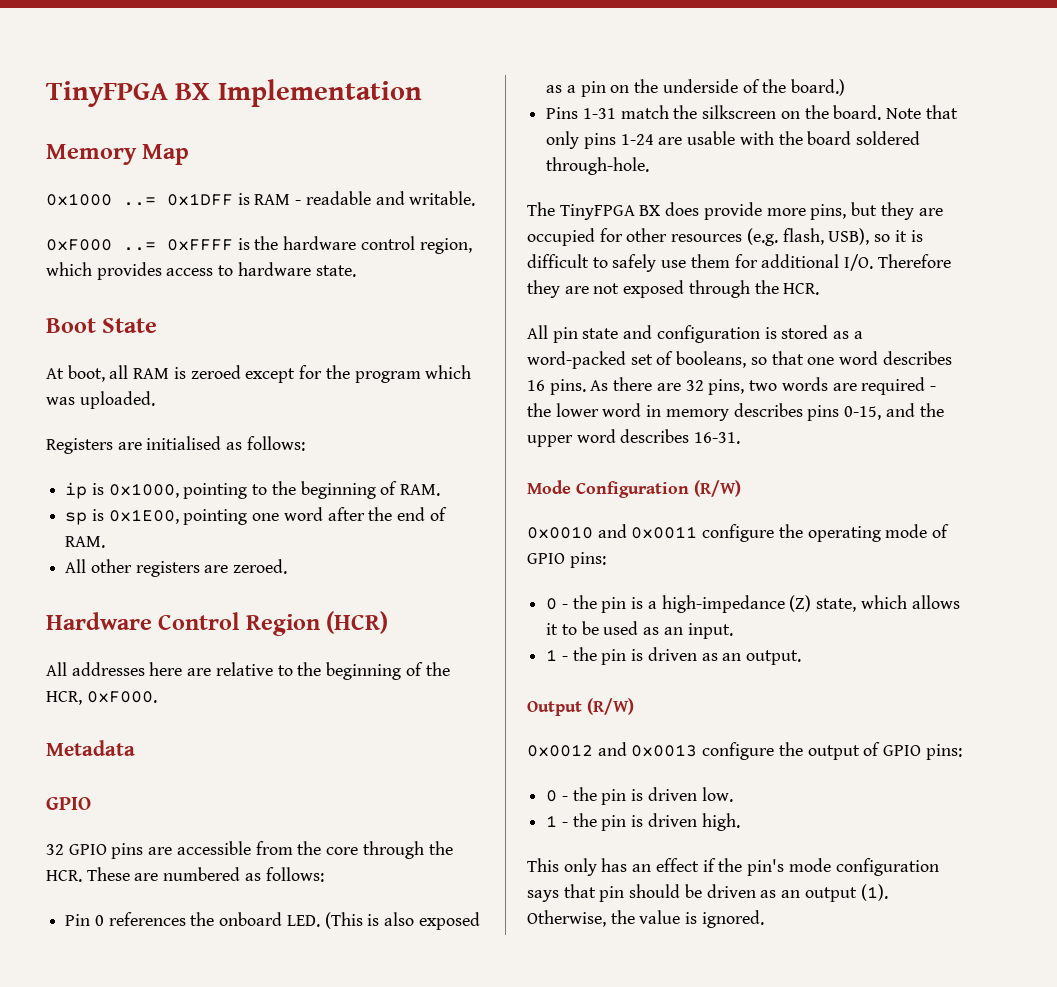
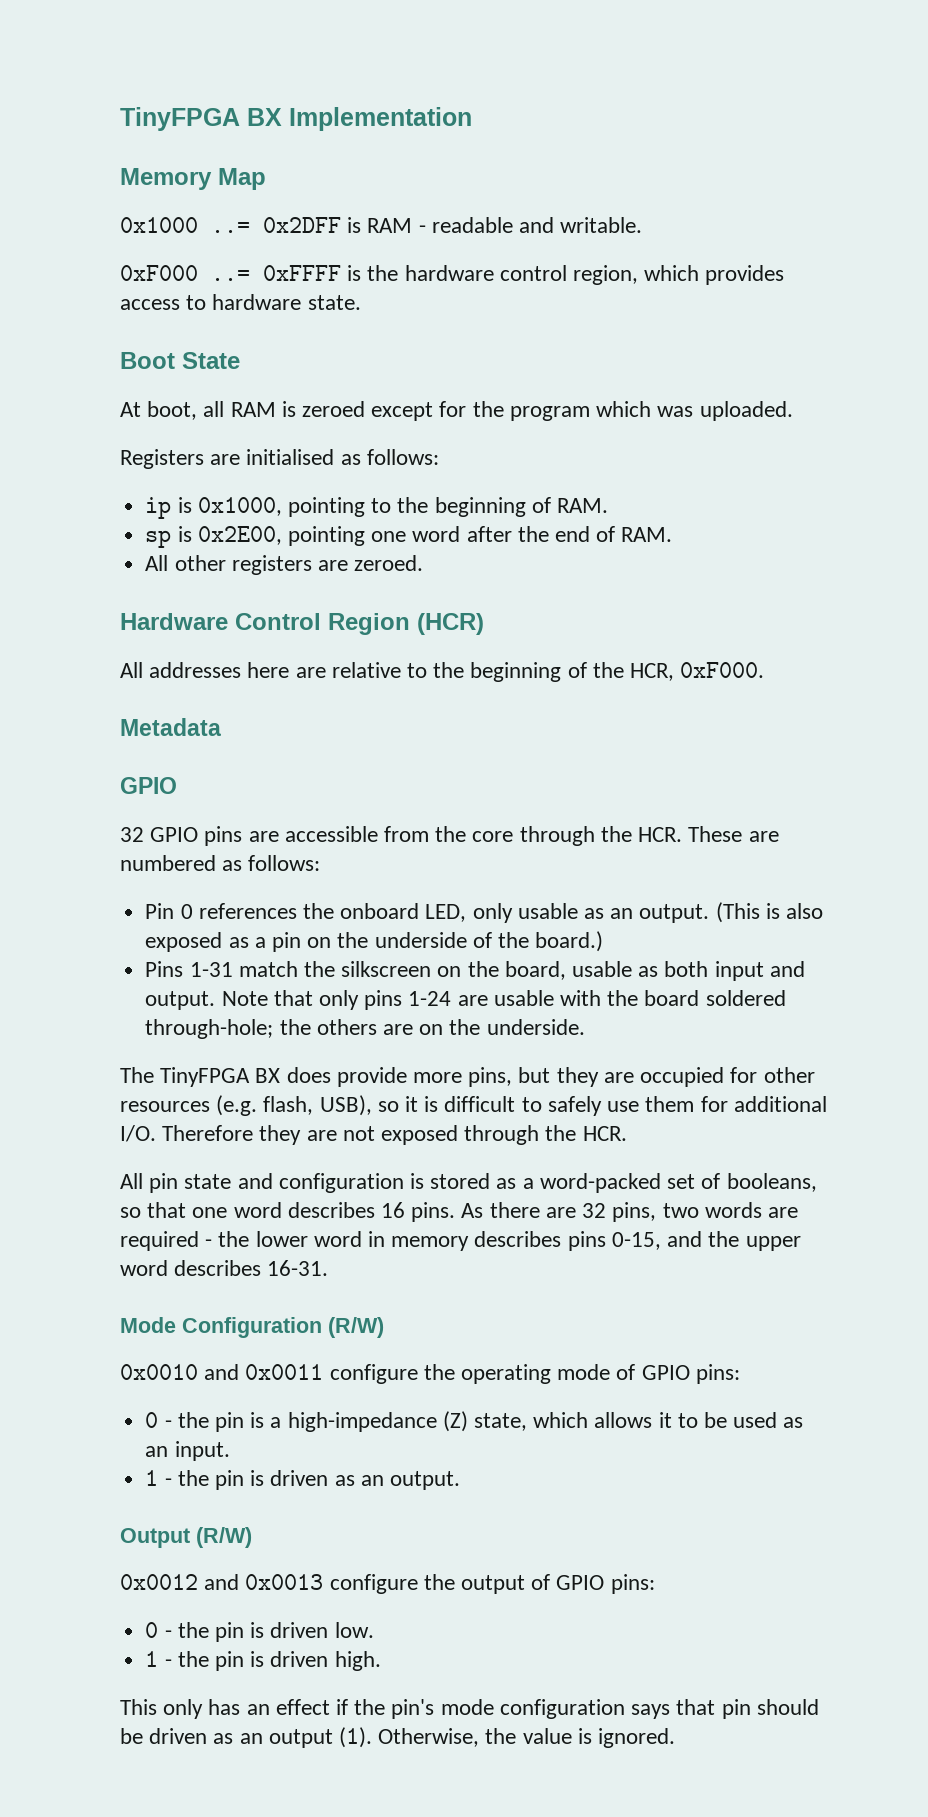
[167,193,233,206] 0x1DFF -> [263,217,341,233] 0x2DFF
[108,509,179,524] 0x1E00, -> [197,526,282,545] 0x2E00,
[286,915,320,927] LED. -> [425,903,710,923] LED, only usable as an output.
[833,105,882,120] board. -> [504,961,805,981] [145,991,216,1010] board, usable as both input and output.
[546,157,650,175] through-hole. -> [145,1019,585,1039] through-hole; the others are on the underside.

